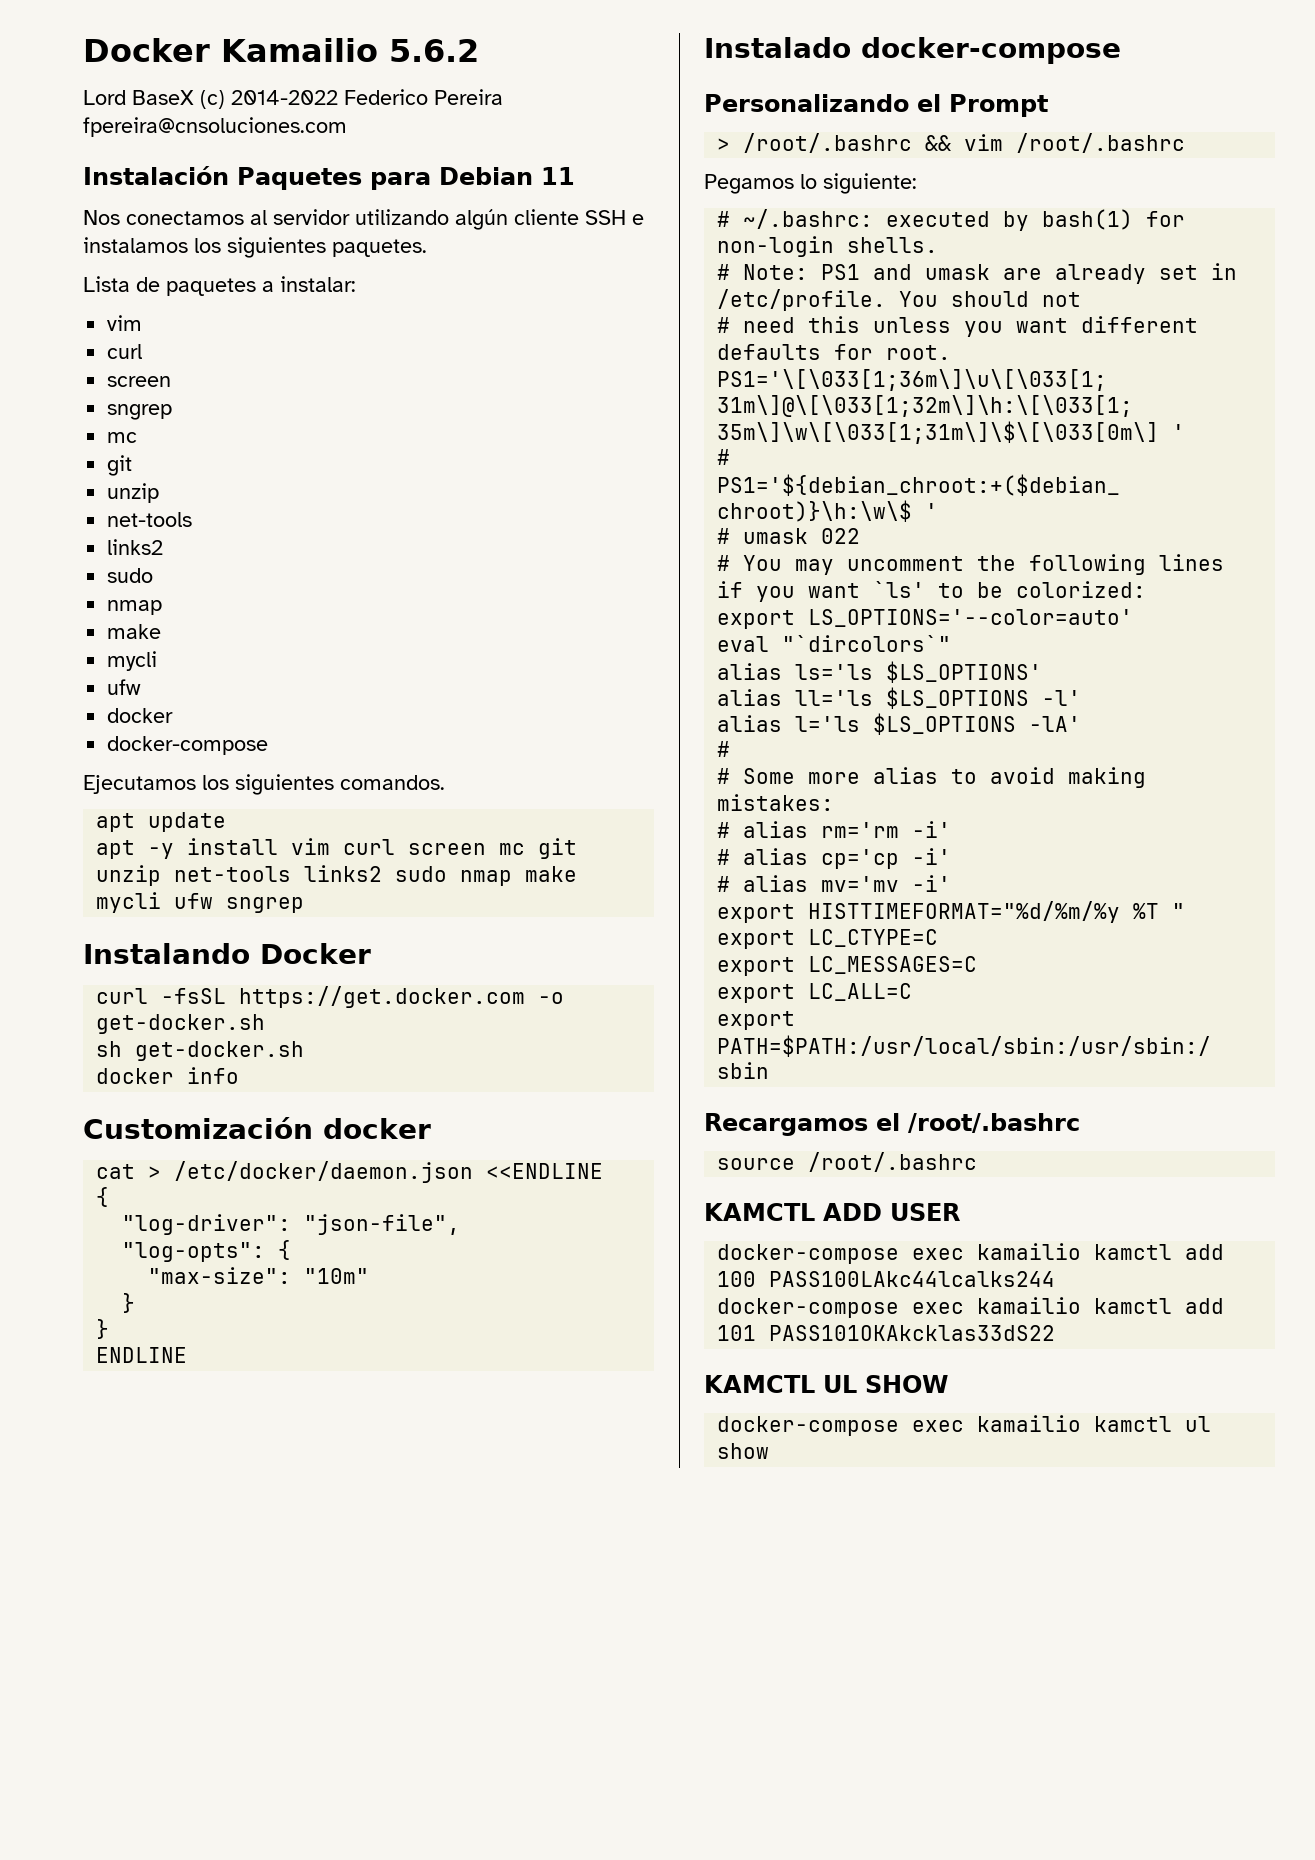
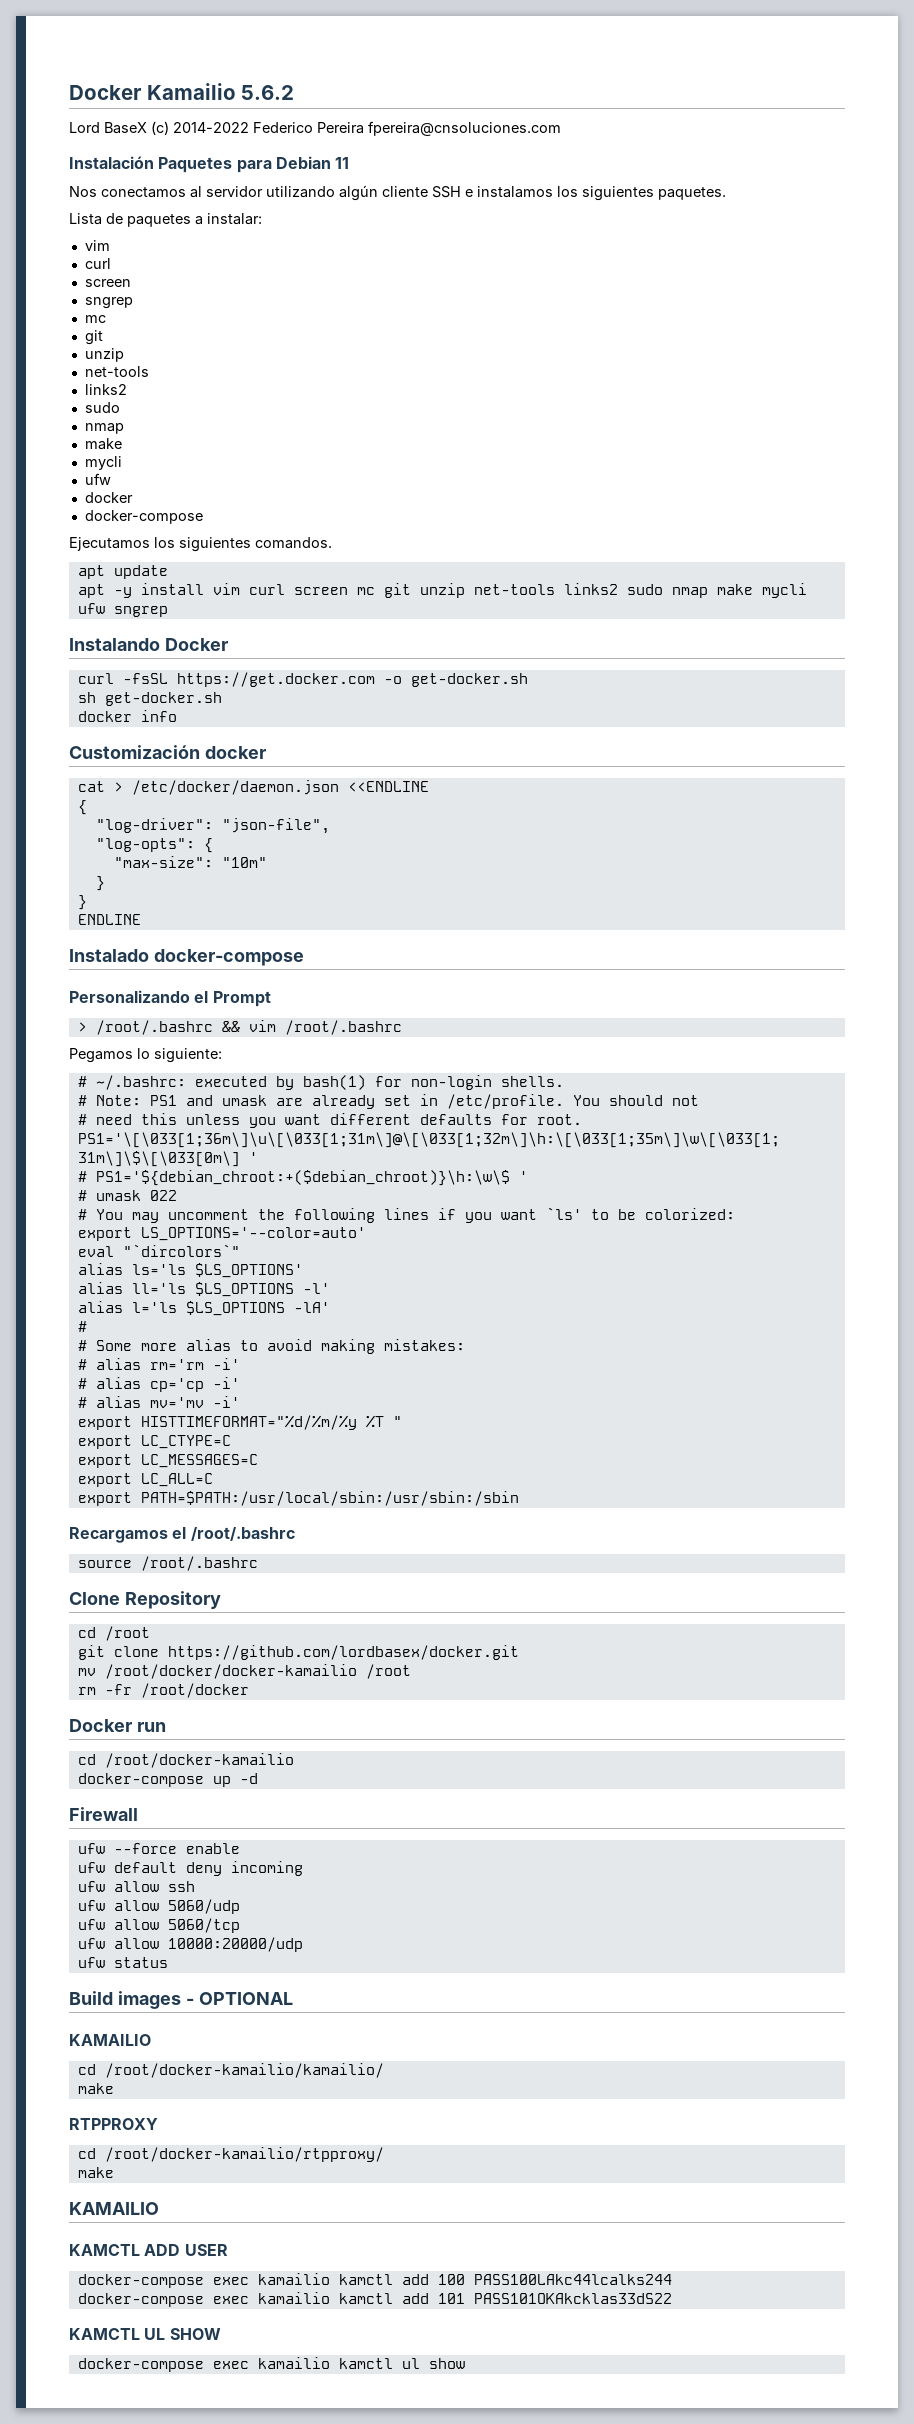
(978, 1162) none -> [69,1591,221,1609] [77,1626,150,1641] [77,1645,519,1660] [77,1664,411,1679] [77,1683,249,1698] [69,1719,166,1732] [77,1753,294,1768] [77,1773,258,1787] [69,1807,138,1821] [77,1843,240,1854] [77,1861,303,1876] [77,1881,195,1892] [77,1899,240,1914] [77,1918,240,1933] [77,1937,303,1952] [77,1957,168,1968] [69,1991,293,2009] [69,2034,151,2046] [77,2063,384,2078] [77,2083,114,2094] [69,2118,158,2130] [77,2147,384,2162] [77,2167,114,2178] [69,2202,159,2215] // Clone Repository // cd /root // git clone https://github.com/lordbasex/docker.git // mv /root/docker/docker-kamailio /root // rm -fr /root/docker // Docker run // cd /root/docker-kamailio // docker-compose up -d // Firewall // ufw --force enable // ufw default deny incoming // ufw allow ssh // ufw allow 5060/udp // ufw allow 5060/tcp // ufw allow 10000:20000/udp // ufw status // Build images - OPTIONAL // KAMAILIO // cd /root/docker-kamailio/kamailio/ // make // RTPPROXY // cd /root/docker-kamailio/rtpproxy/ // make // KAMAILIO

